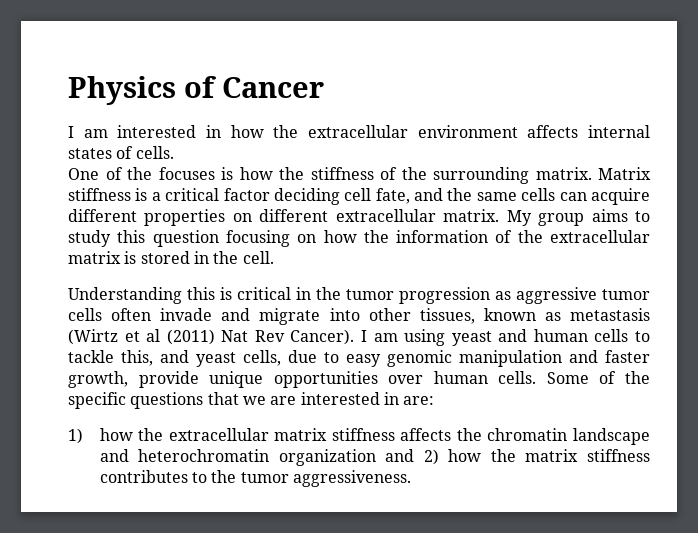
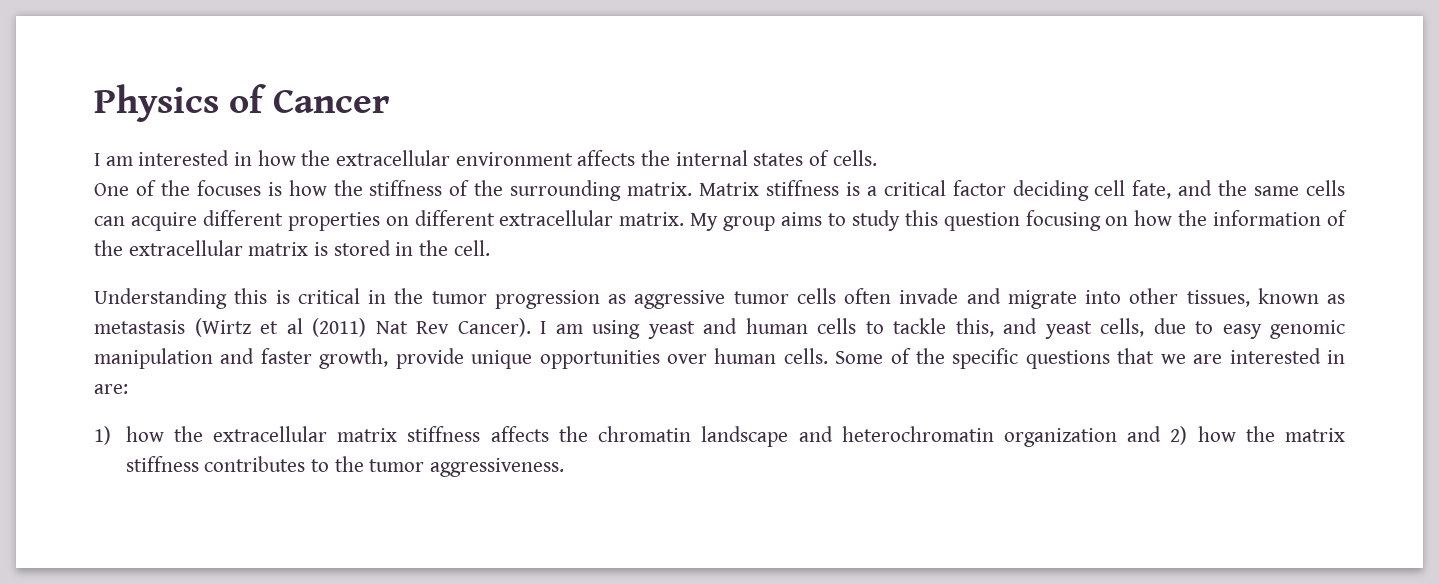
(579, 131) none -> [641,150,671,166] the

